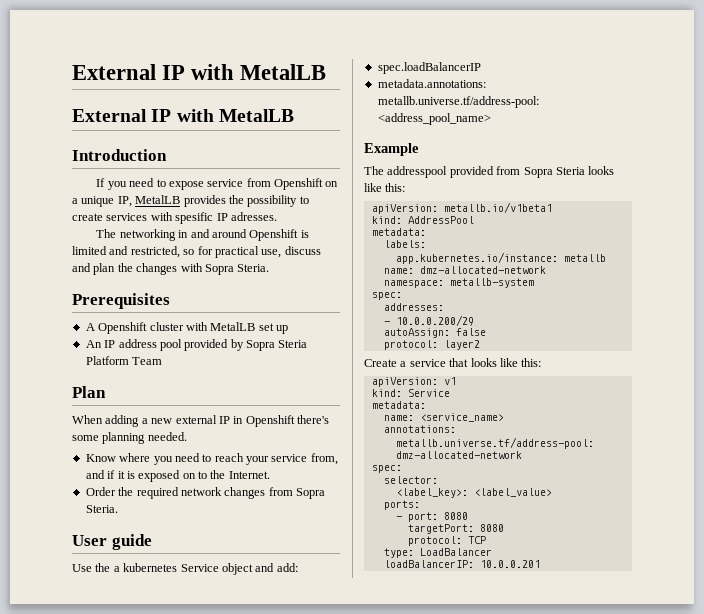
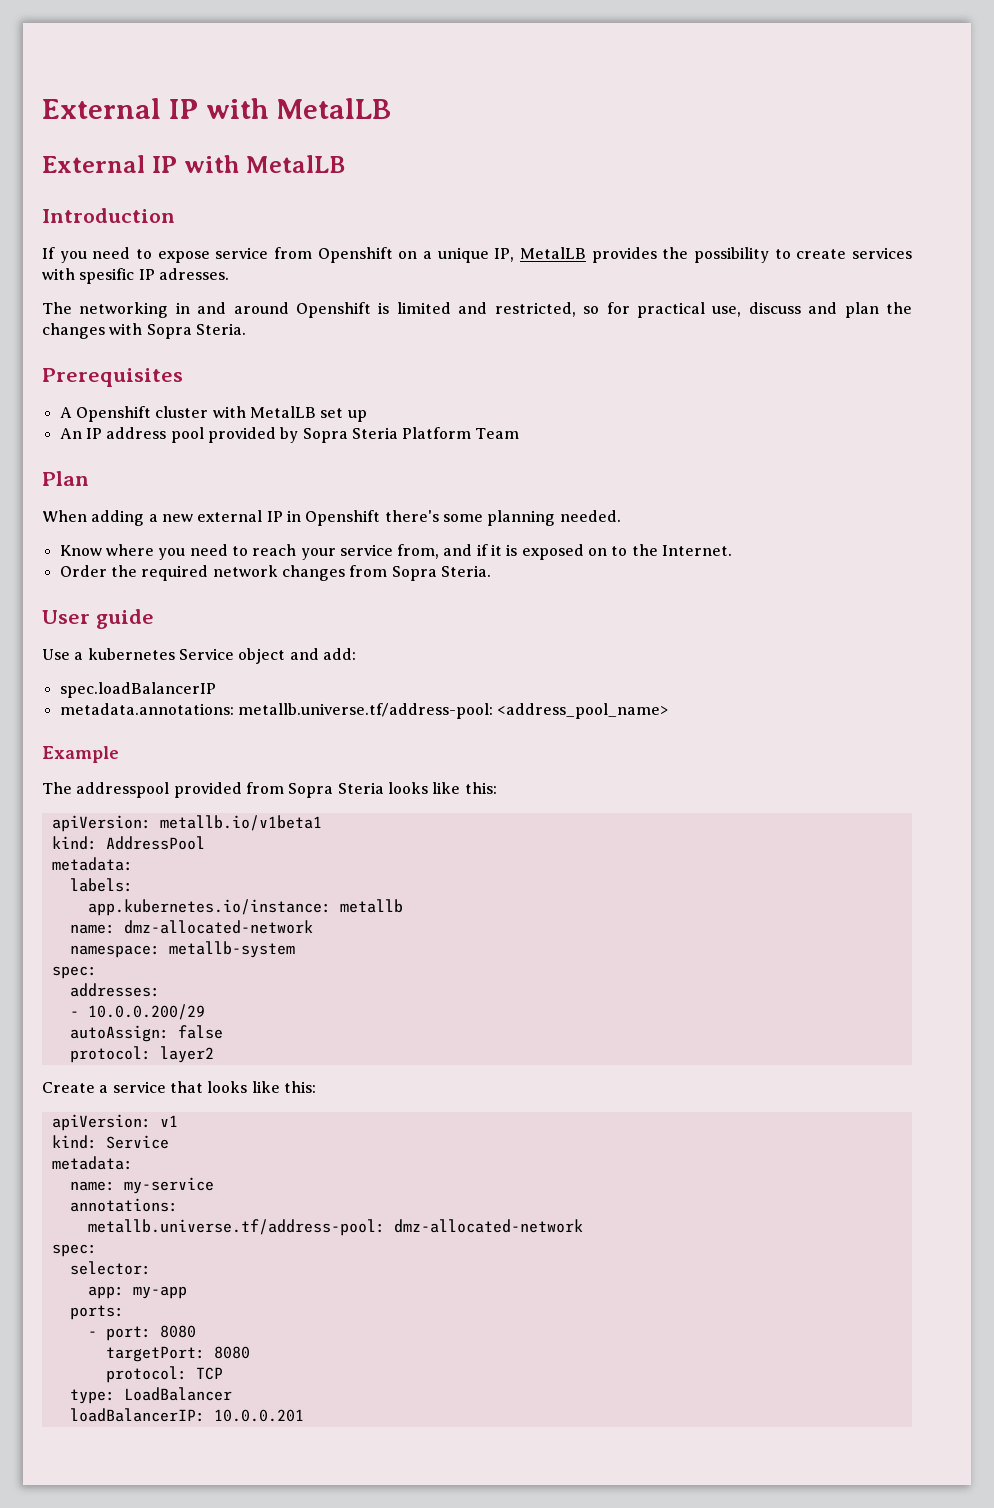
[95,563,111,572] the -> (70, 654) none
[419,413,504,422] <service_name> -> [123,1177,214,1194] my-service
[395,488,552,498] <label_key>: <label_value> -> [87,1286,187,1299] app: my-app

